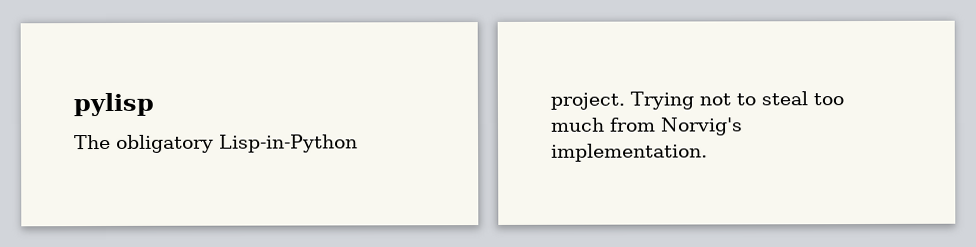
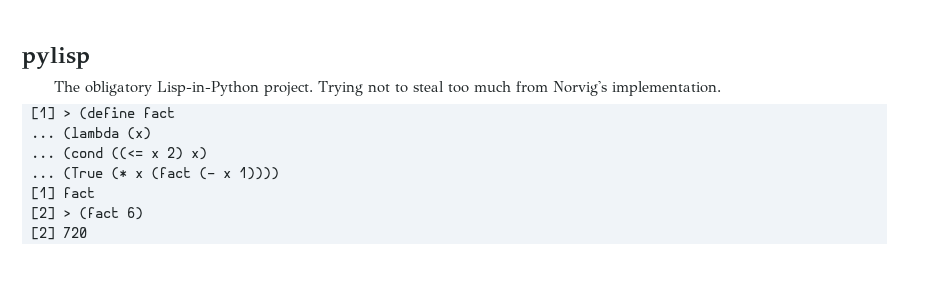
(708, 152) none -> [31,107,175,120] [31,127,151,140] [31,147,207,160] [31,167,279,180] [31,187,95,200] [31,207,143,220] [31,227,87,240] // [1] > (define fact // ... (lambda (x) // ... (cond ((<= x 2) x) // ... (True (* x (fact (- x 1)))) // [1] fact // [2] > (fact 6) // [2] 720

